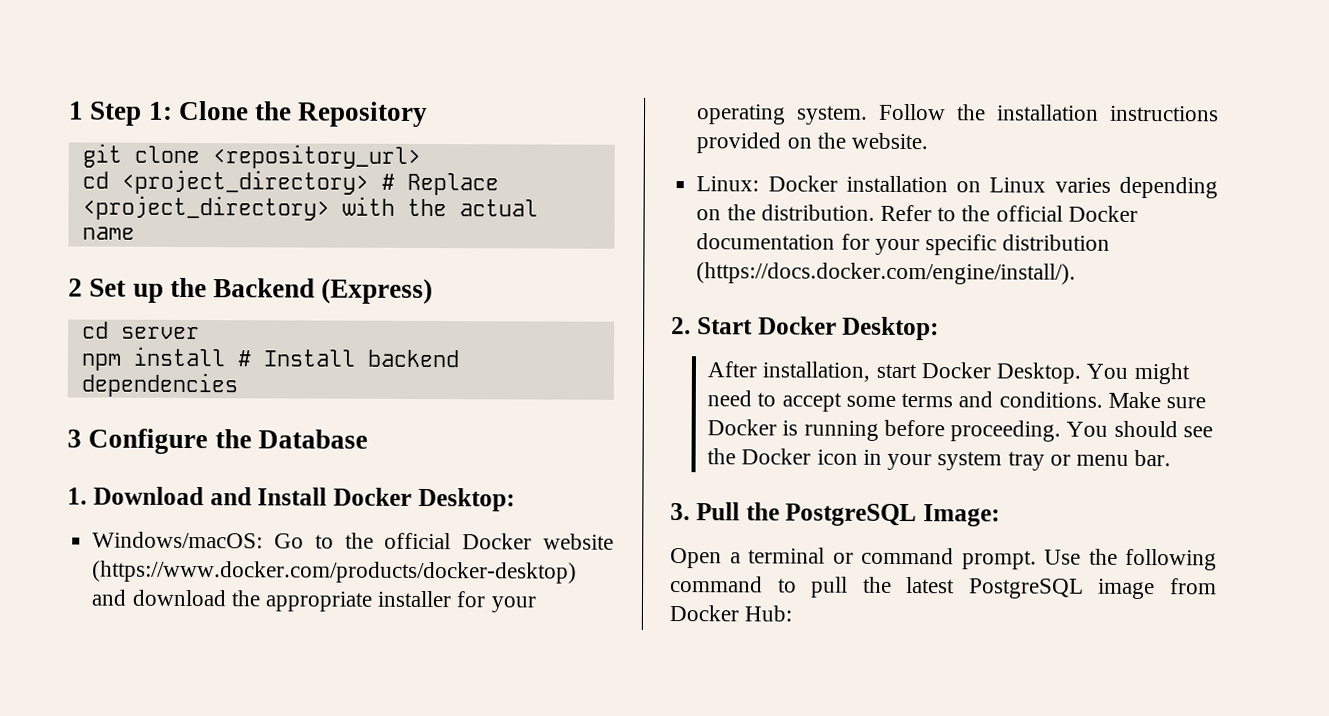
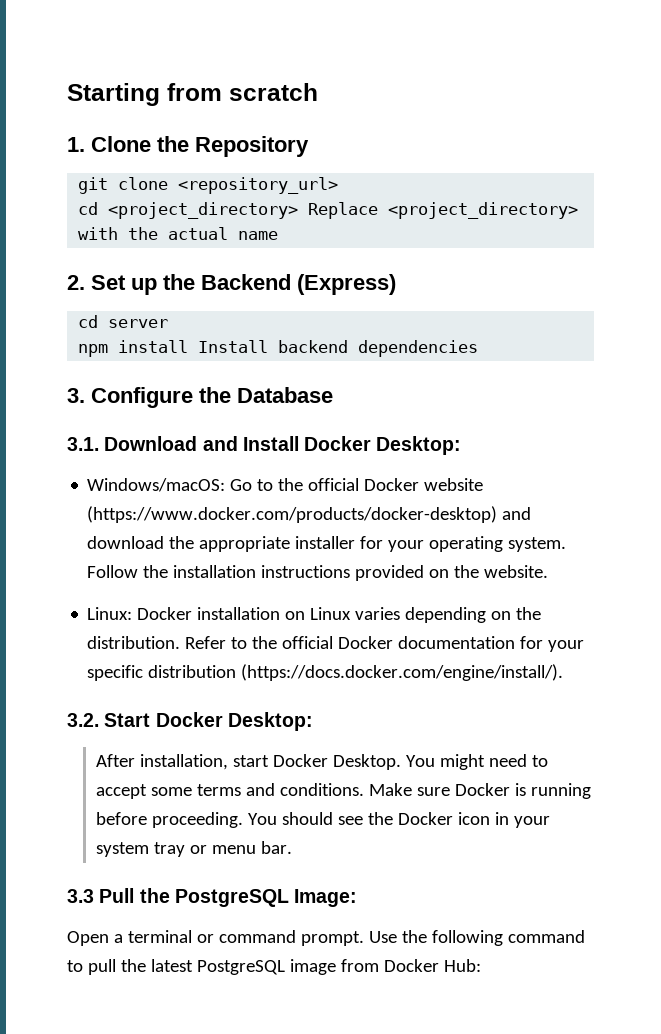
[68,101,173,126] 1 Step 1: -> [67,83,318,106] [67,137,85,152] Starting from scratch // 1.
[380,173,395,190] # -> (299, 210) none
[68,278,83,297] 2 -> [67,275,85,290] 2.
[236,350,252,367] # -> (189, 346) none
[67,429,82,448] 3 -> [67,388,85,403] 3.
[67,487,87,505] 1. -> [67,437,99,451] 3.1.
[671,317,691,335] 2. -> [67,713,99,727] 3.2.
[670,503,690,521] 3. -> [67,889,94,903] 3.3

